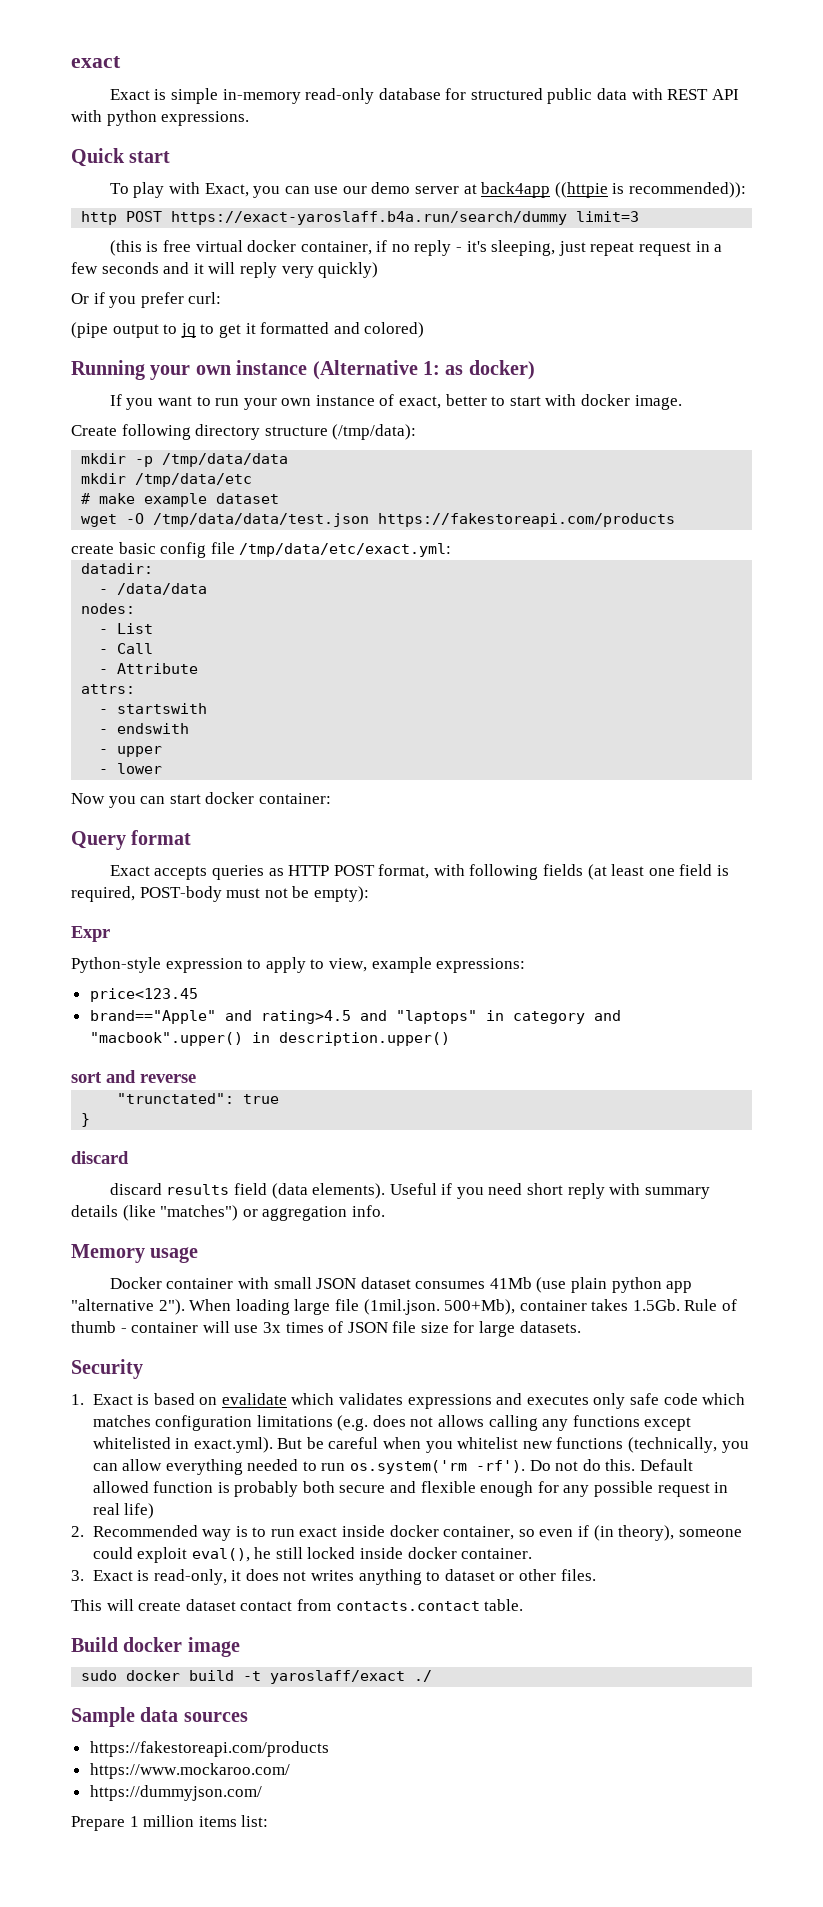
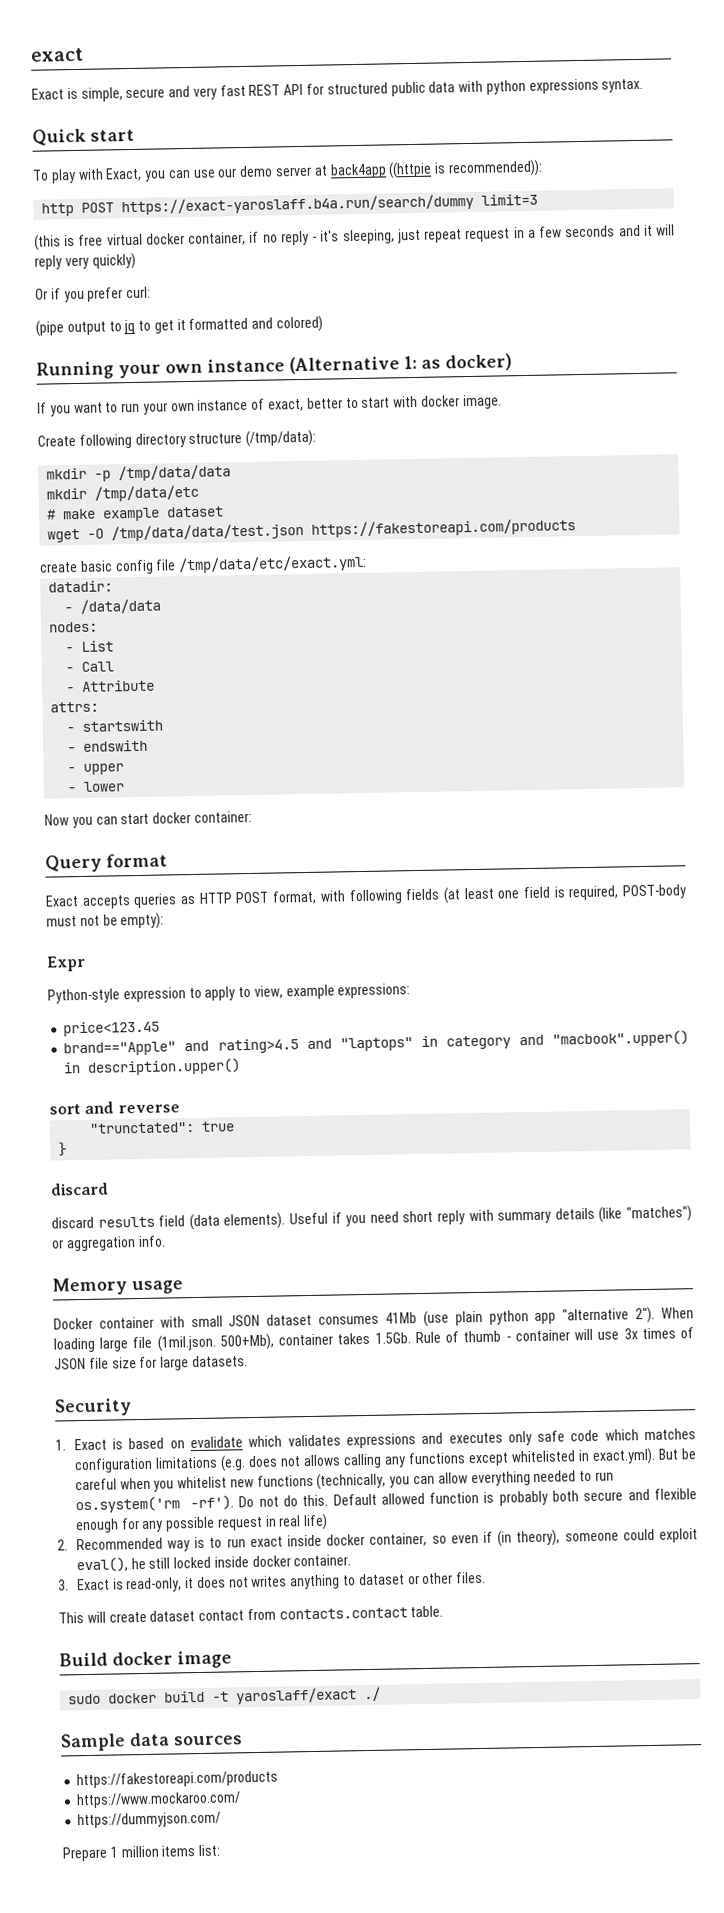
[170,88,441,104] simple in-memory read-only database -> [80,83,304,102] simple, secure and very fast REST API
[667,89,739,100] [71,110,250,126] REST API with python expressions. -> [485,78,644,95] python expressions syntax.

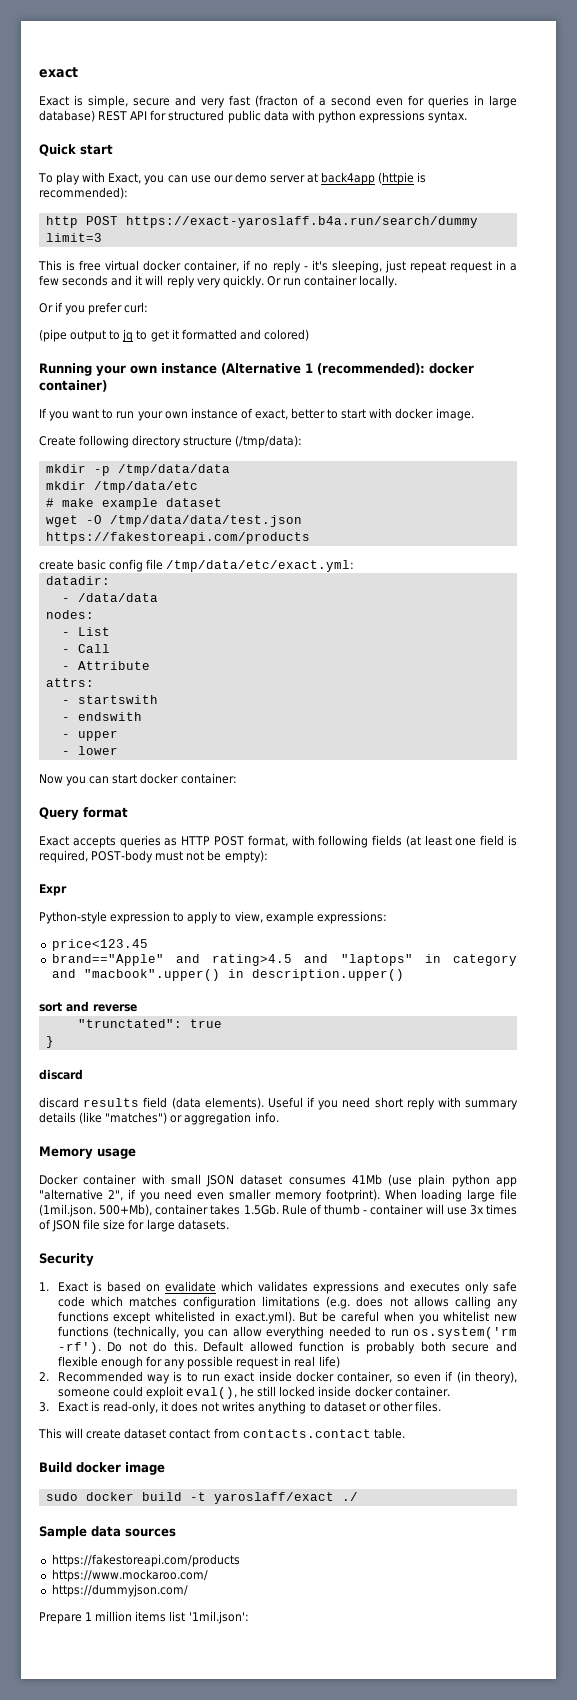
(246, 90) none -> [255,95,517,108] [39,110,95,122] (fracton of a second even for queries in large database)
[388,159,543,179] ((httpie is recommended)): -> [378,172,427,185] [39,187,128,199] (httpie is recommended):
[34,234,61,251] (this -> [38,260,62,271] This
[91,252,136,270] quickly) -> [222,275,398,288] quickly. Or run container locally.
[404,353,512,372] 1: as docker) -> [305,363,474,375] [39,380,107,392] 1 (recommended): docker container)
[635,1306,656,1324] 2"). -> [107,1189,380,1202] 2", if you need even smaller memory footprint).
[198,1844,221,1857] list: -> [169,1611,249,1624] list '1mil.json':

